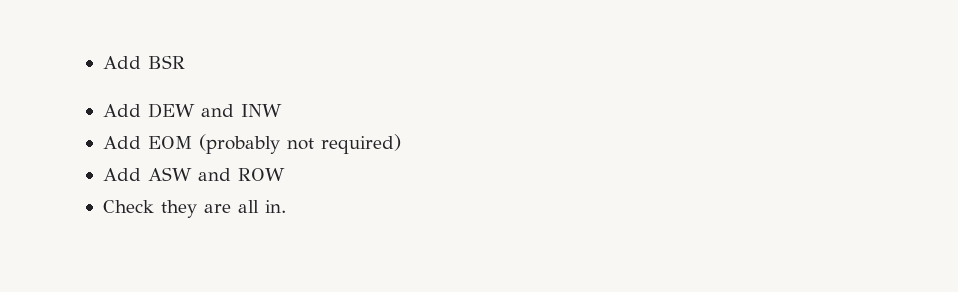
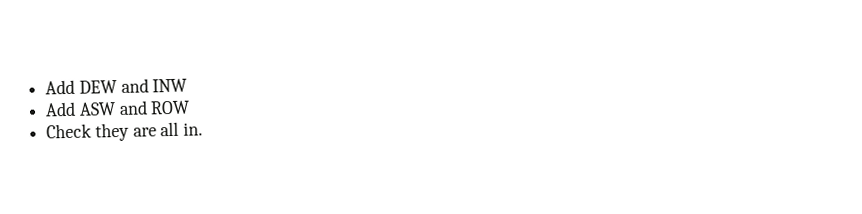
[102,55,185,69] [102,104,141,117] Add BSR // Add -> [45,79,76,95] Add
[102,134,401,154] // Add EOM (probably not required) -> (188, 85) none

